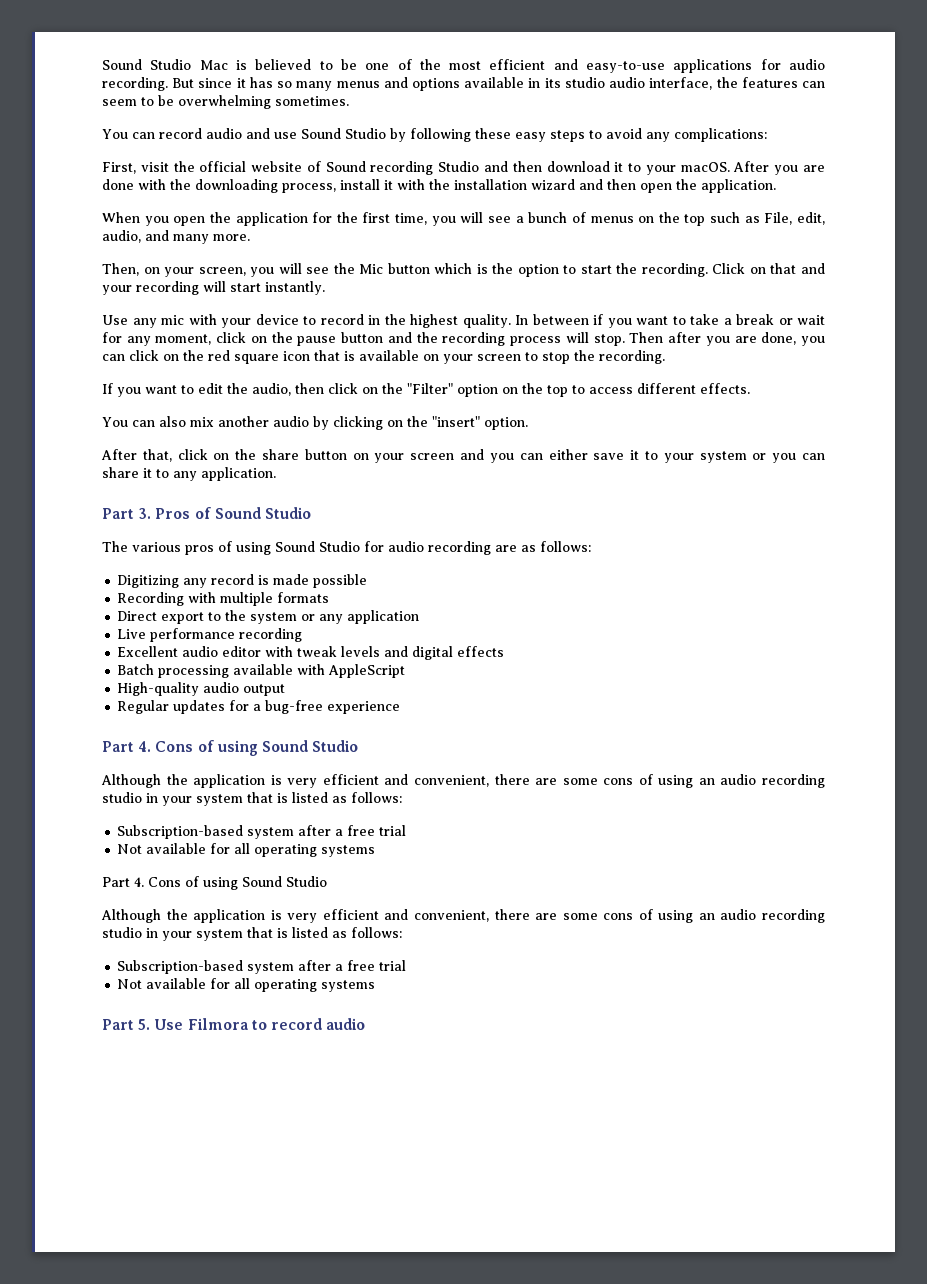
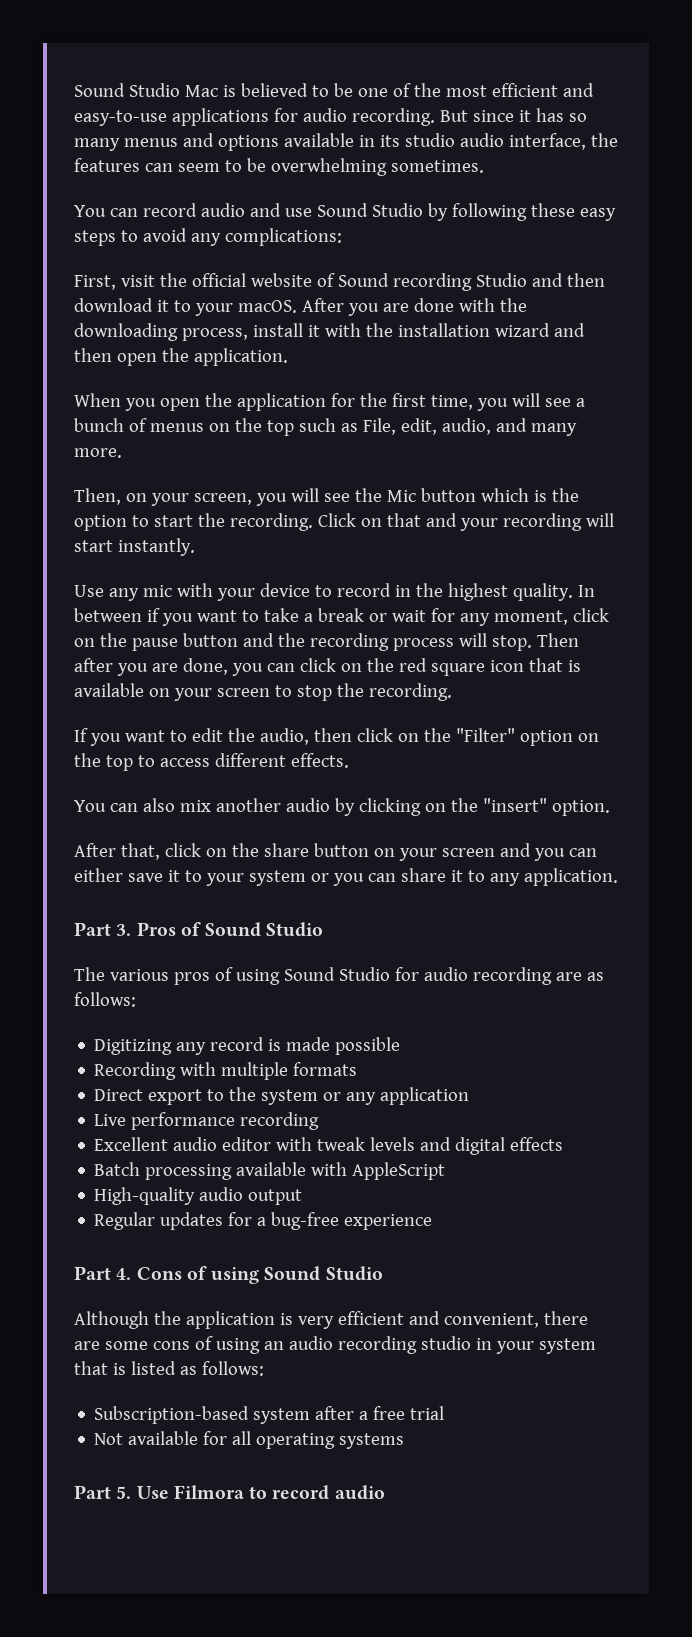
[102,876,327,890] [101,909,825,923] [102,927,402,941] [117,960,407,974] [117,978,376,992] // Part 4. Cons of using Sound Studio // Although the application is very efficient and convenient, there are some cons of using an audio recording studio in your system that is listed as follows: // Subscription-based system after a free trial // Not available for all operating systems -> (405, 1441) none

